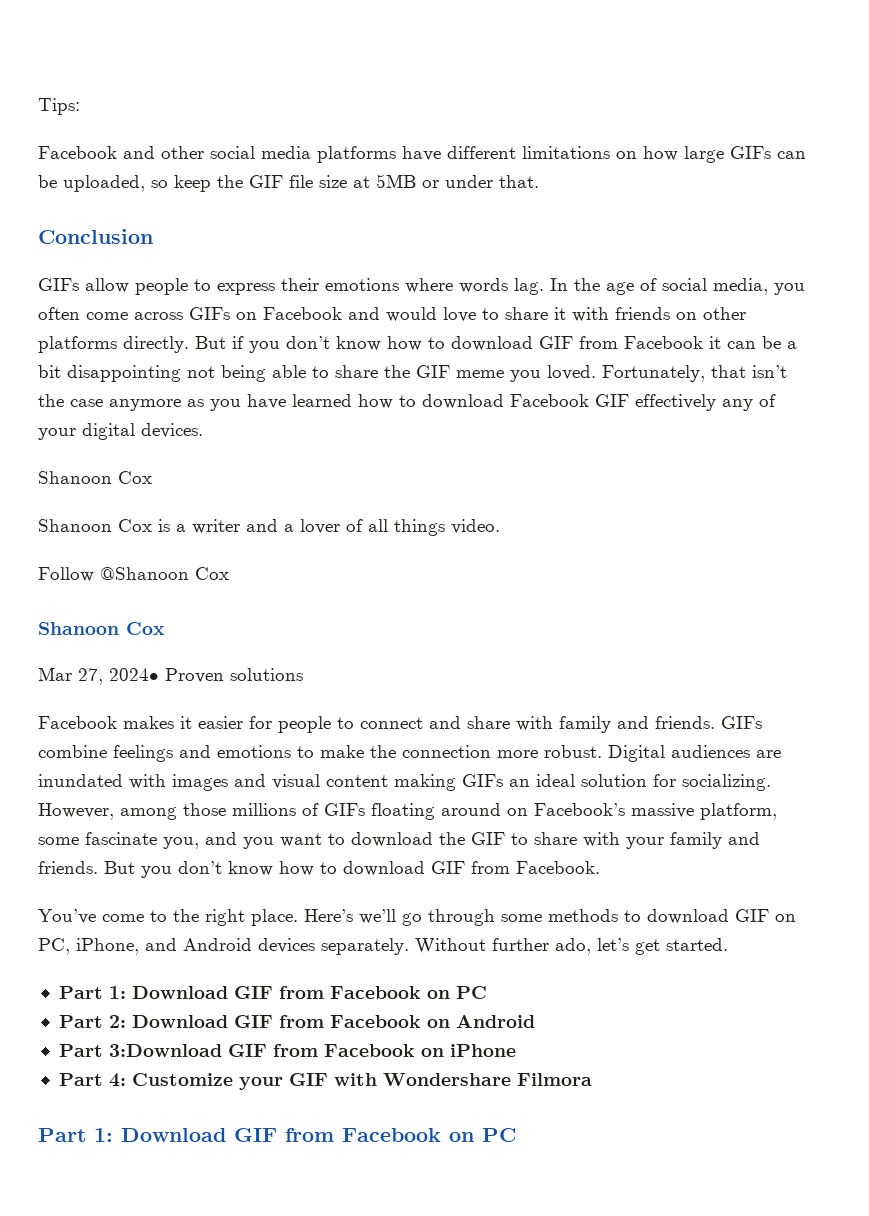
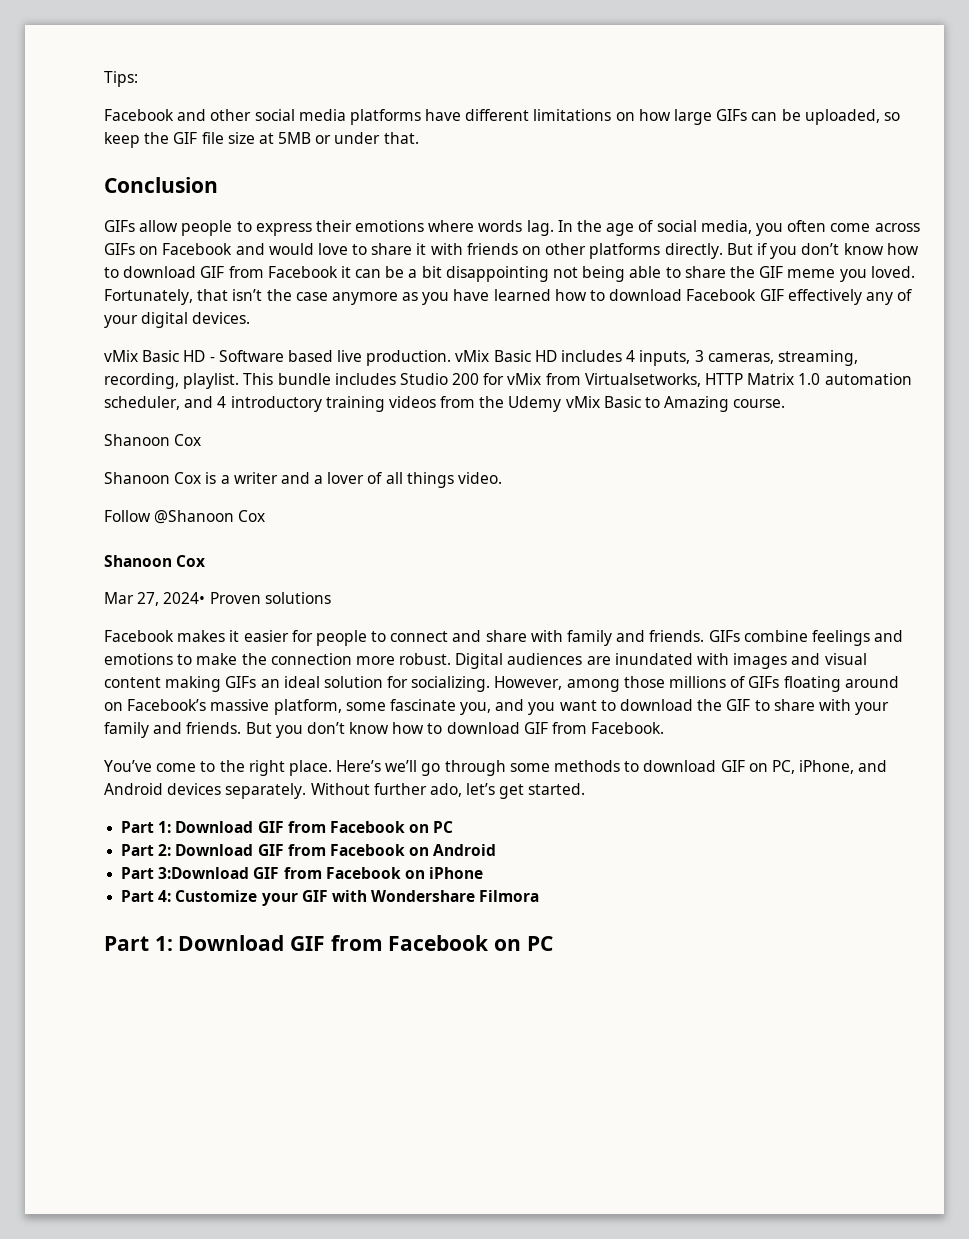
(203, 430) none -> [104,350,858,366] [104,373,912,389] [104,396,786,412] // vMix Basic HD - Software based live production. vMix Basic HD includes 4 inputs, 3 cameras, streaming, recording, playlist. This bundle includes Studio 200 for vMix from Virtualsetworks, HTTP Matrix 1.0 automation scheduler, and 4 introductory training videos from the Udemy vMix Basic to Amazing course.

